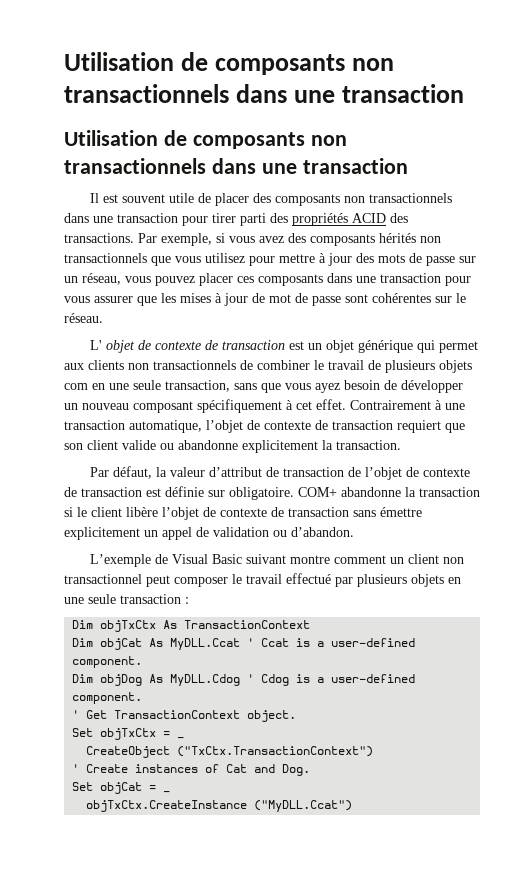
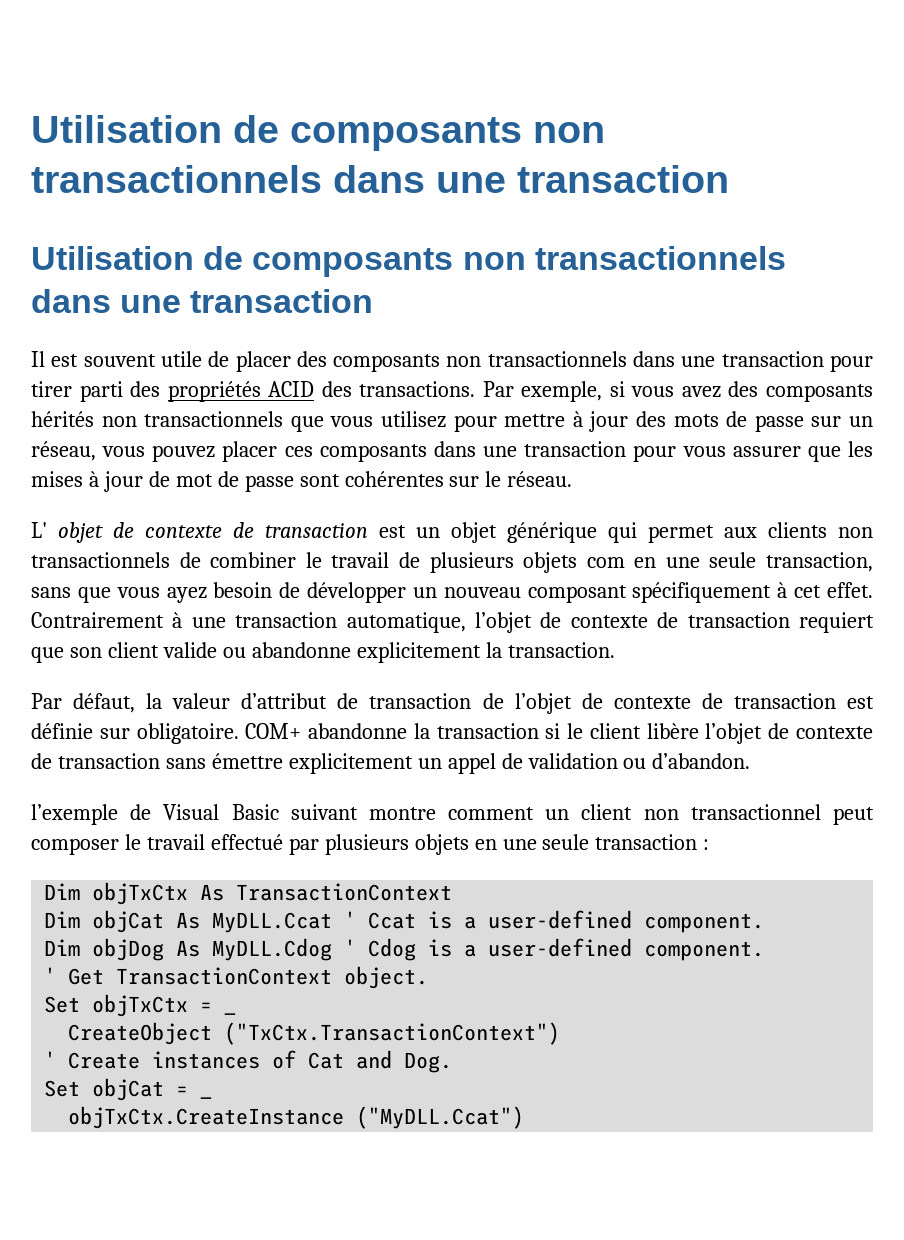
[90,554,152,567] L’exemple -> [31,804,118,825] l’exemple

